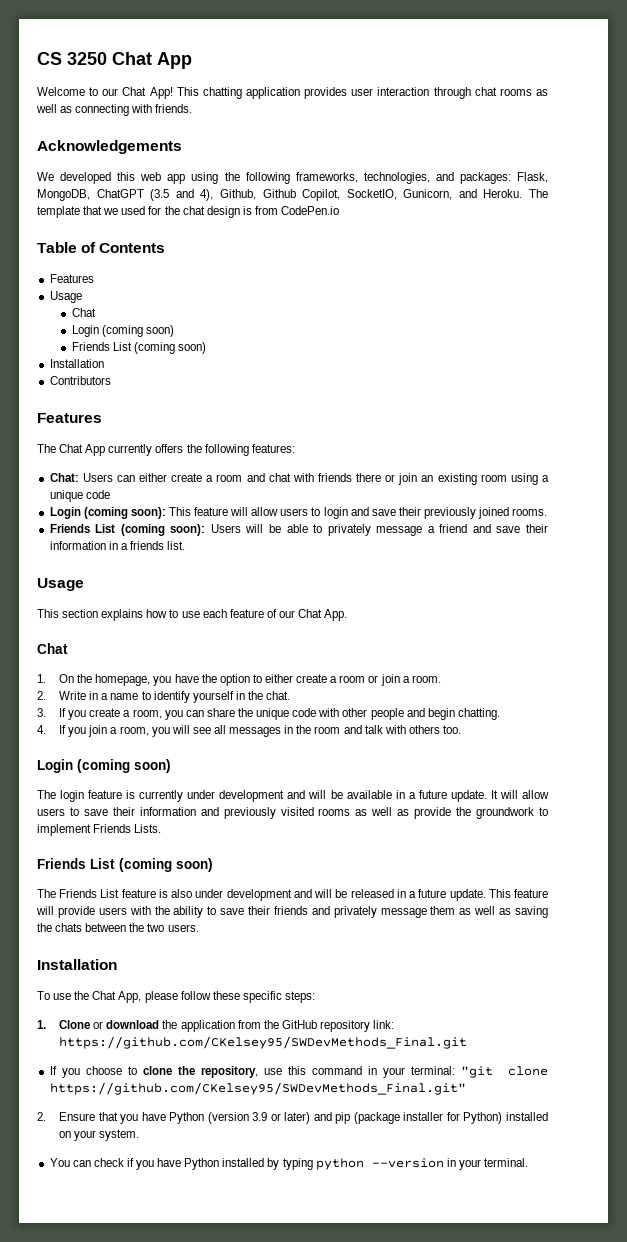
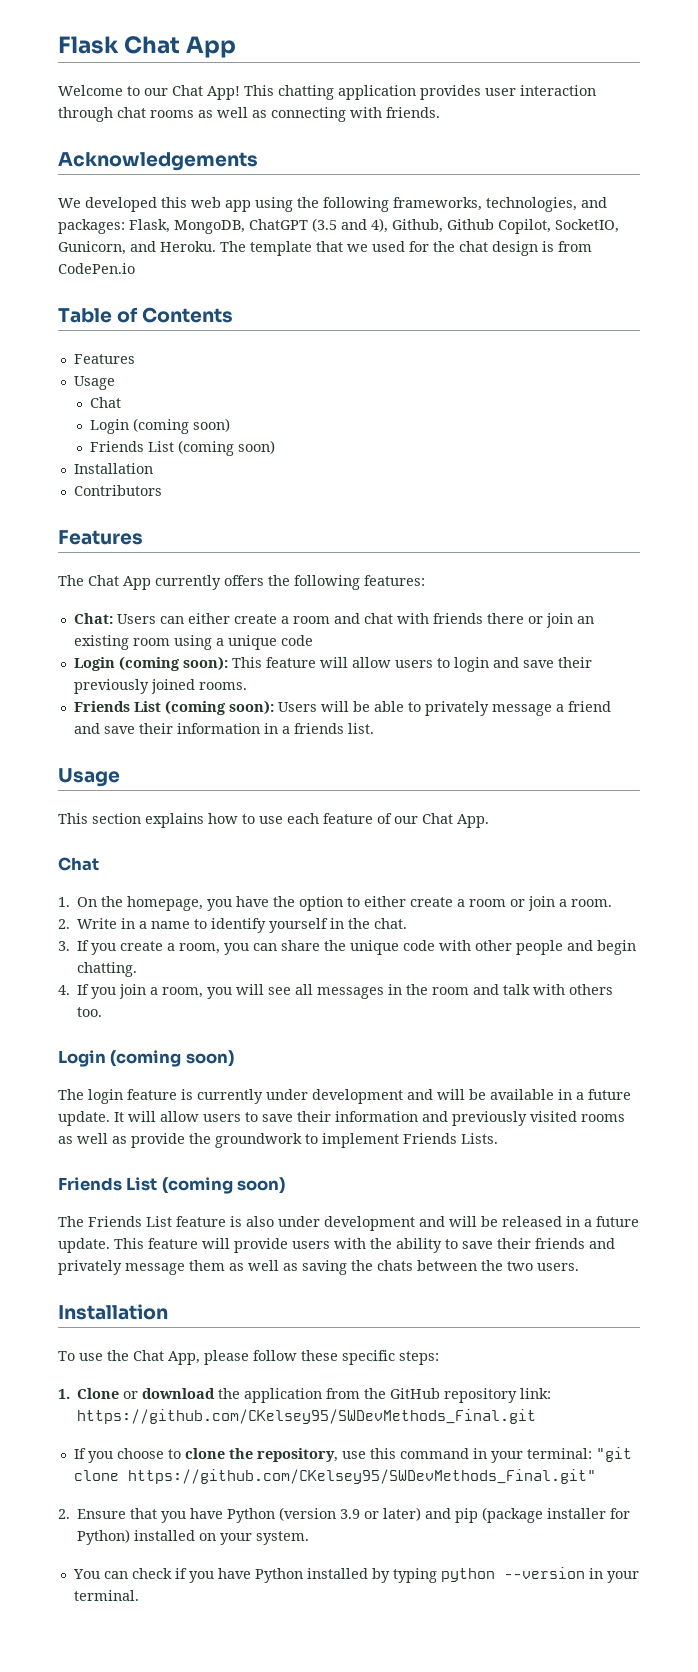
[37,52,107,65] CS 3250 -> [58,36,119,54] Flask

